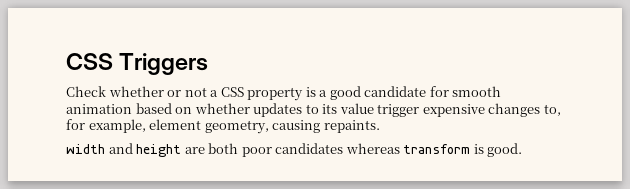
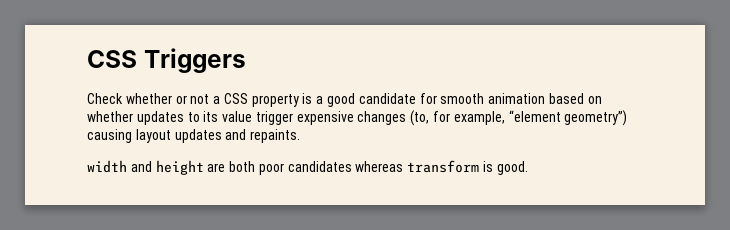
[543,104,561,116] to, -> [410,110,430,126] (to,
[149,119,321,134] element geometry, causing -> [508,110,628,126] [87,129,247,143] “element geometry”) causing layout updates and

